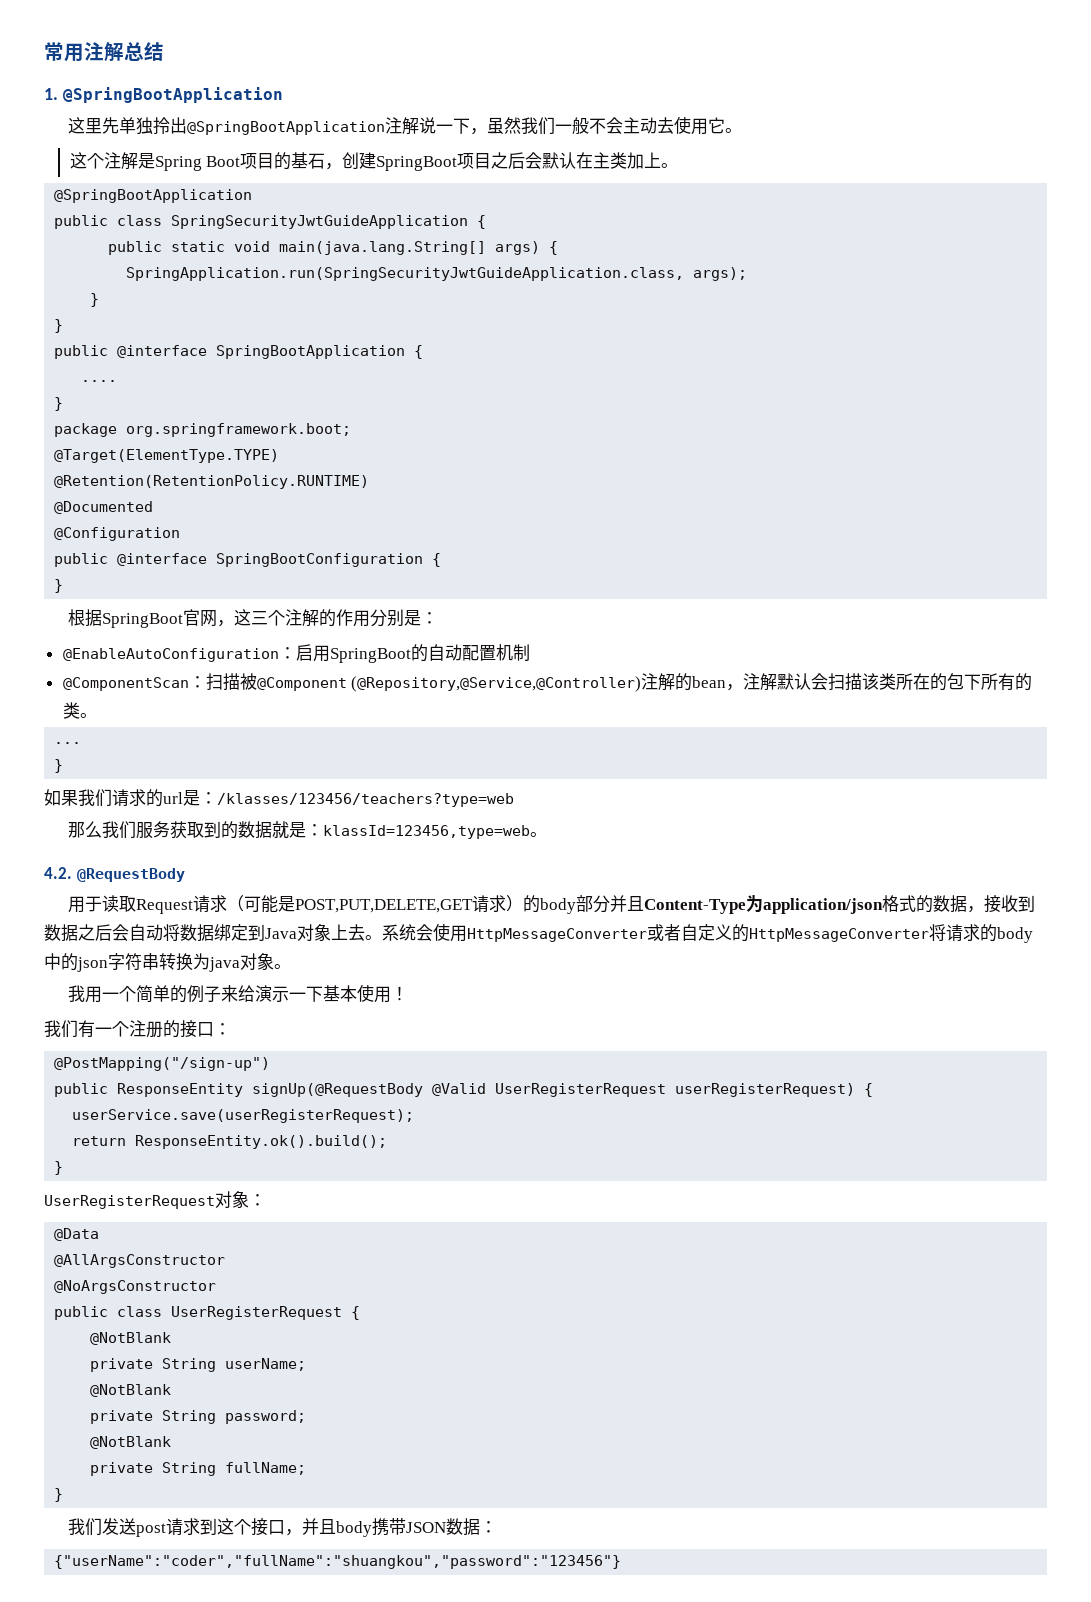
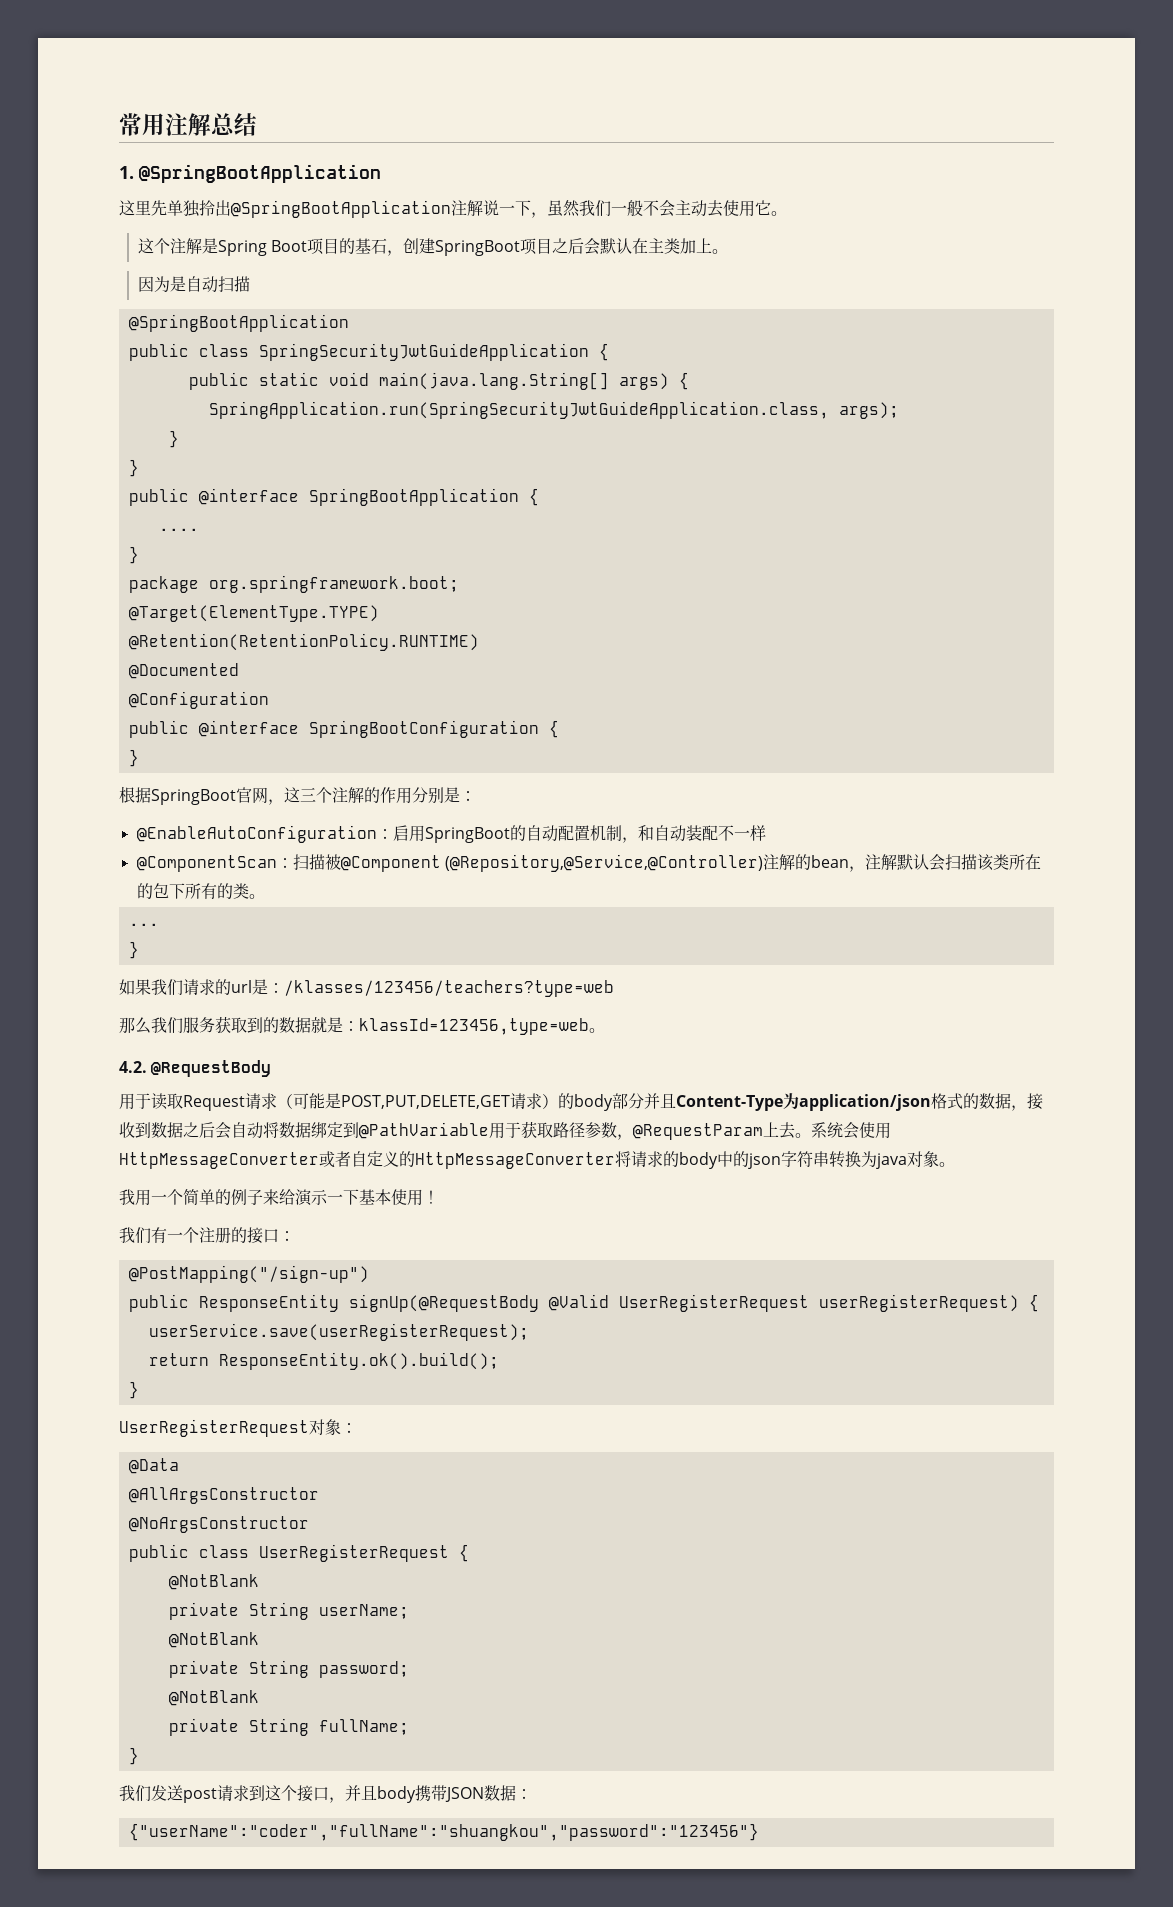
(679, 165) none -> [138,276,251,293] // 因为是自动扫描
(530, 652) none -> [621,825,766,843] ，和自动装配不一样
[265,924,331,941] Java对象 -> [359,1121,763,1140] @PathVariable用于获取路径参数，@RequestParam

